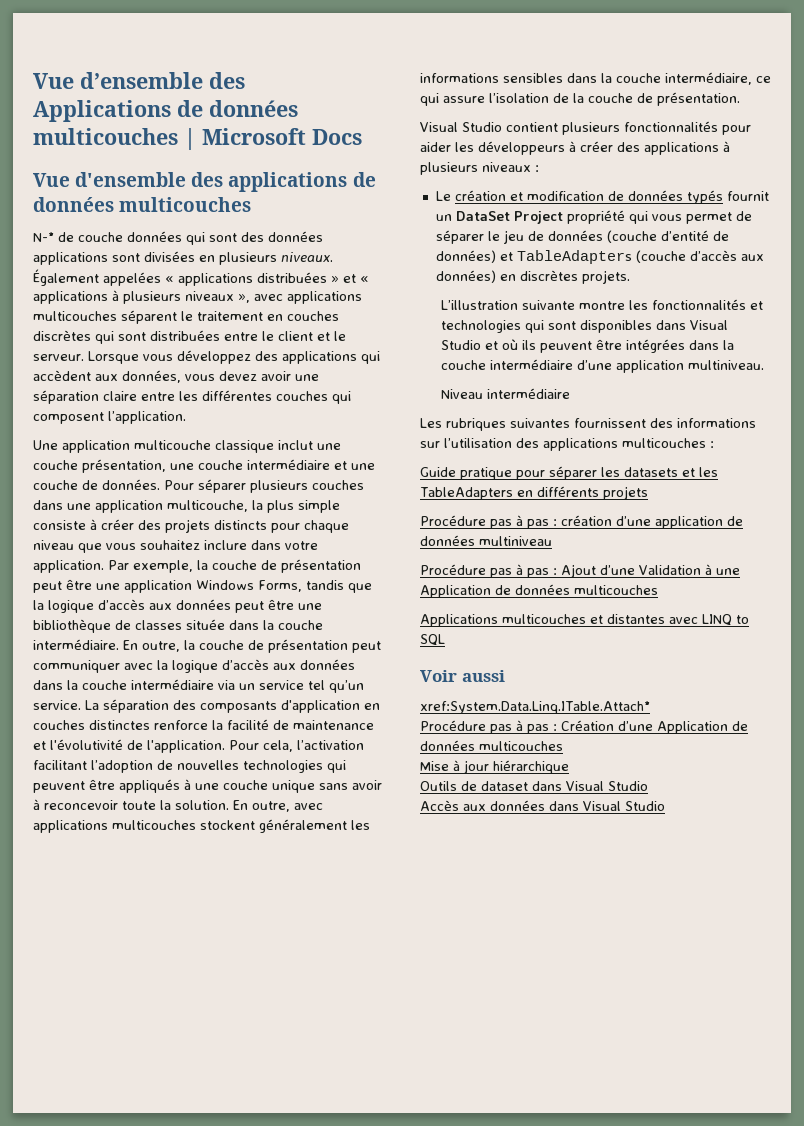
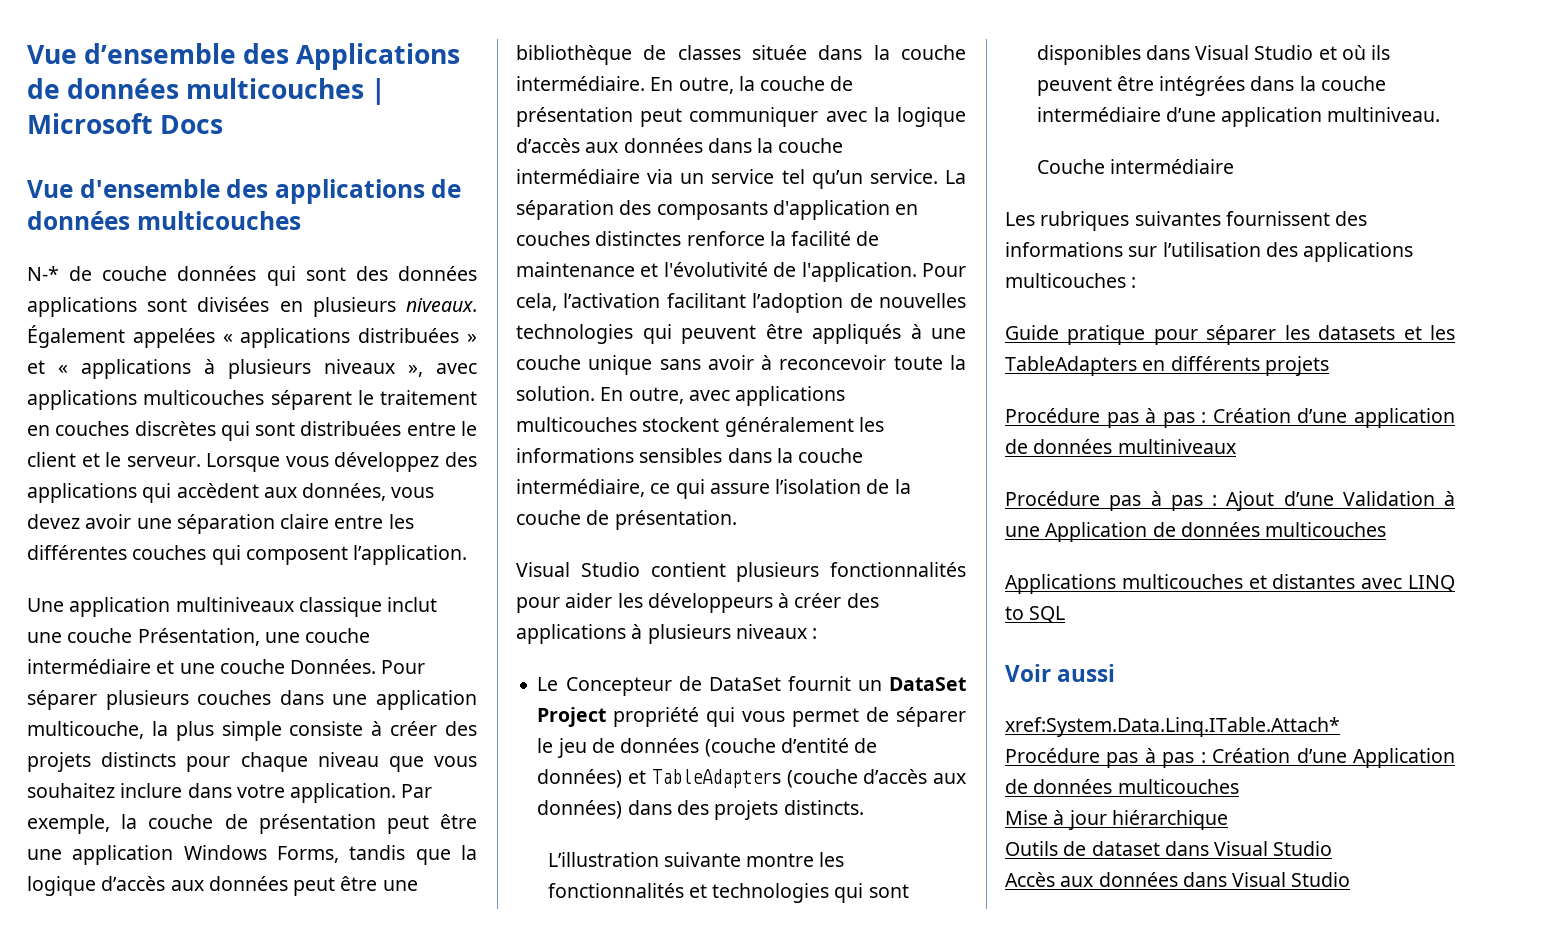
[134,440,211,450] multicouche -> [175,597,294,612] multiniveaux
[82,459,166,473] présentation, -> [137,628,260,646] Présentation,
[82,479,160,490] de données. -> [290,659,377,674] Données.
[454,190,723,204] création et modification de données typés -> [565,676,781,696] Concepteur de DataSet
[499,270,630,284] en discrètes projets. -> [627,800,864,820] dans des projets distincts.
[440,389,483,399] Niveau -> [1036,159,1105,174] Couche
[561,515,612,526] création -> [1212,408,1291,423] Création
[479,536,552,546] multiniveau -> [1117,439,1236,454] multiniveaux

